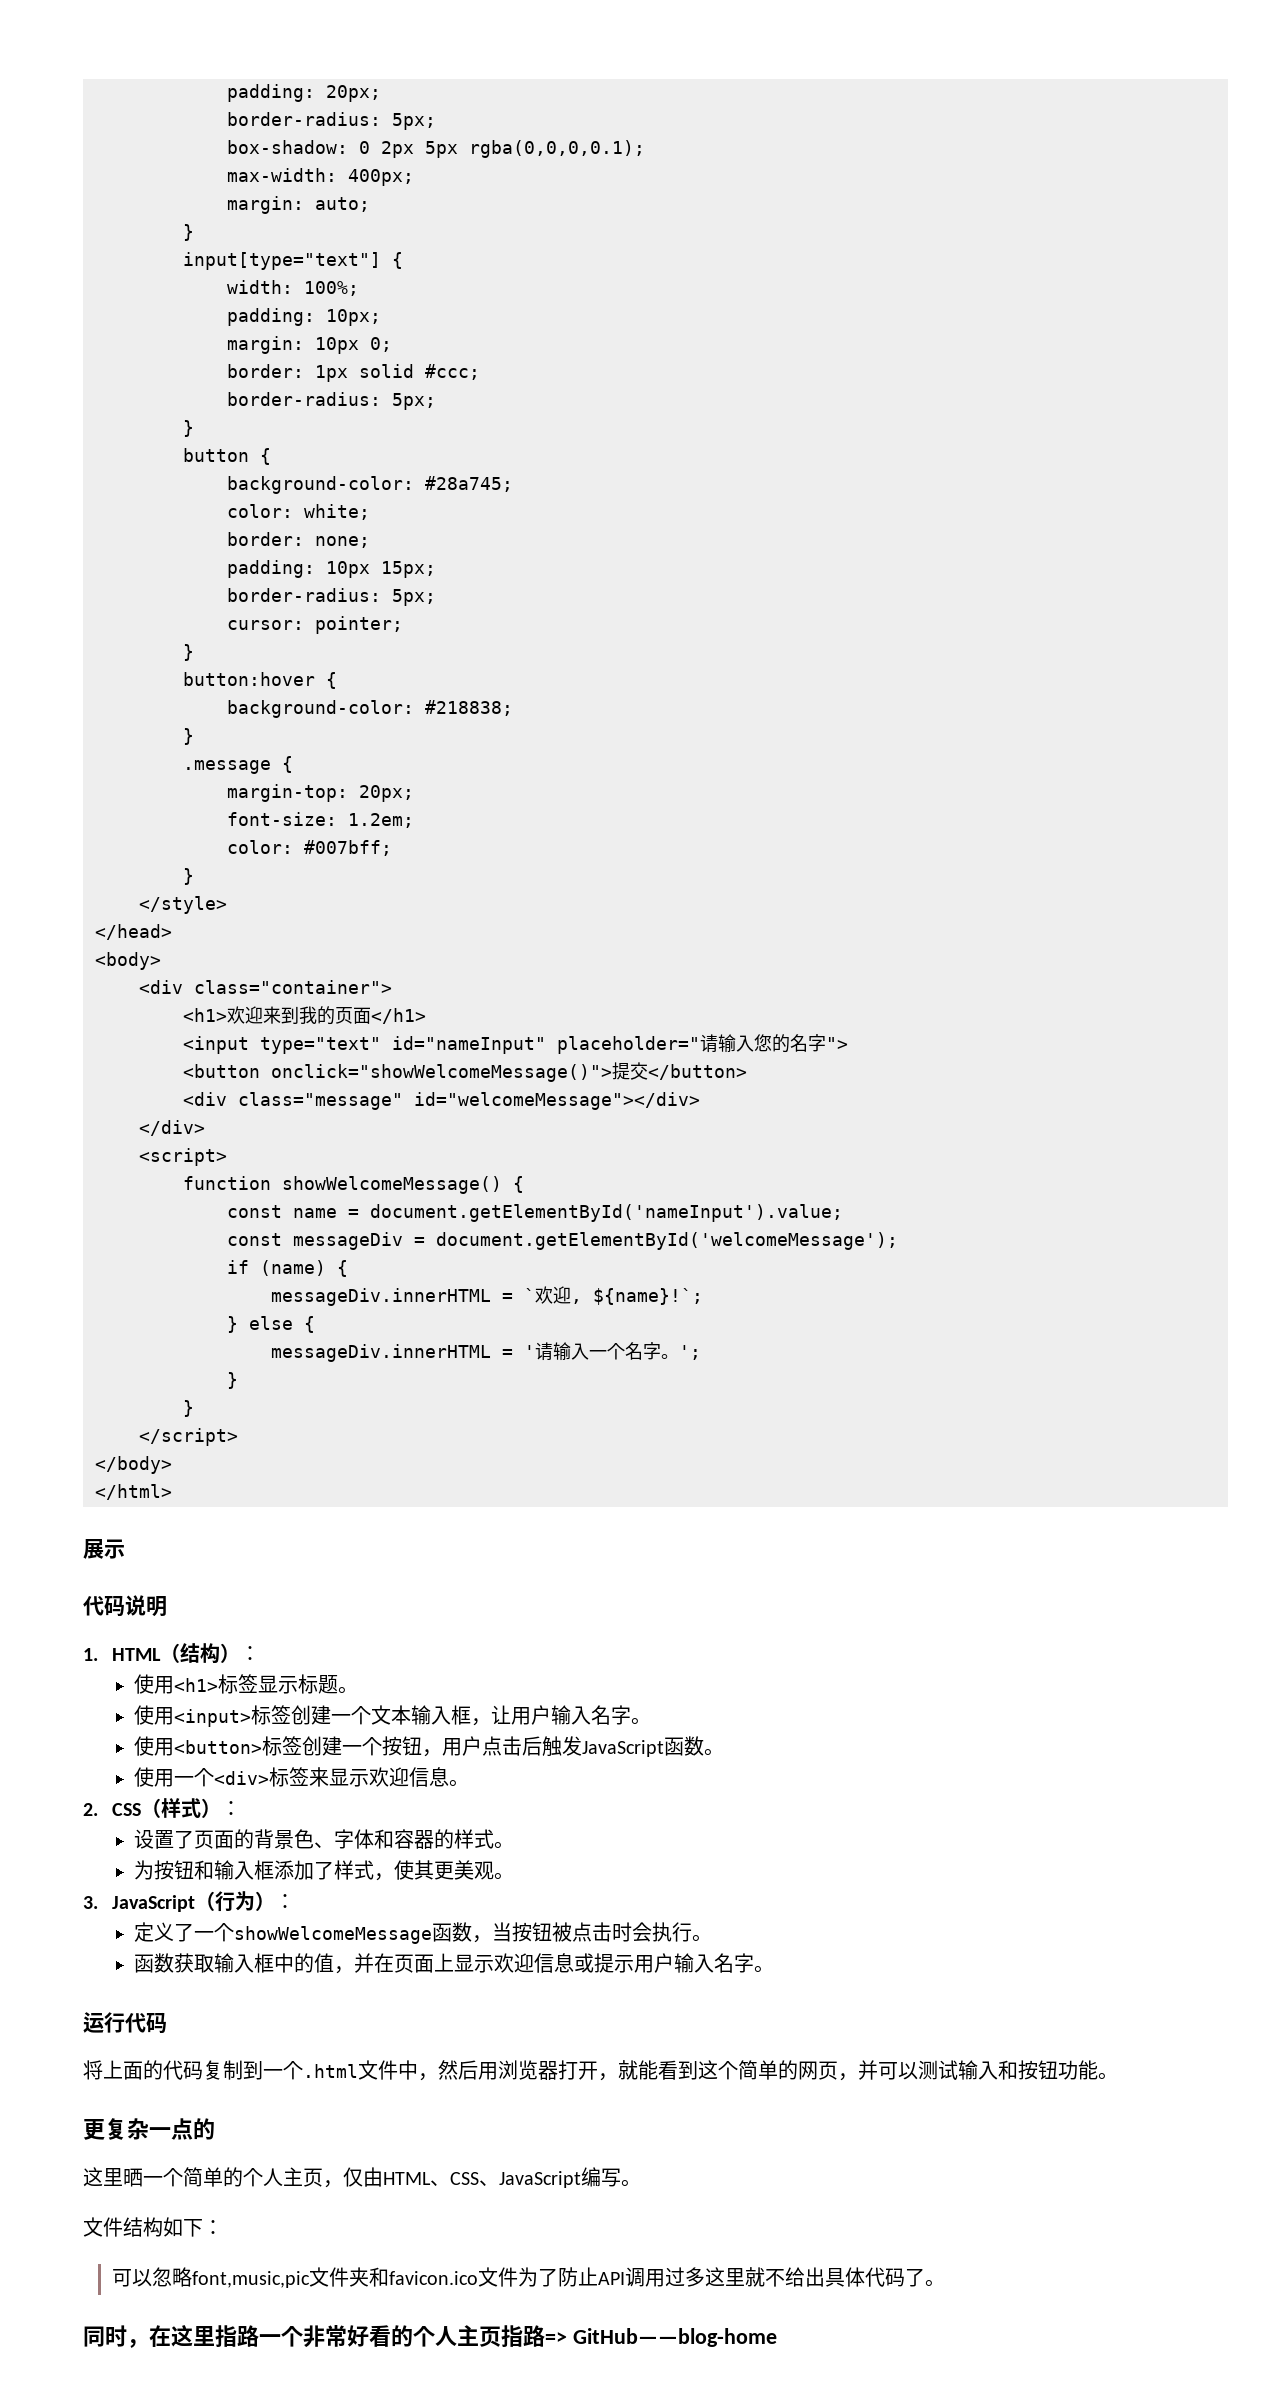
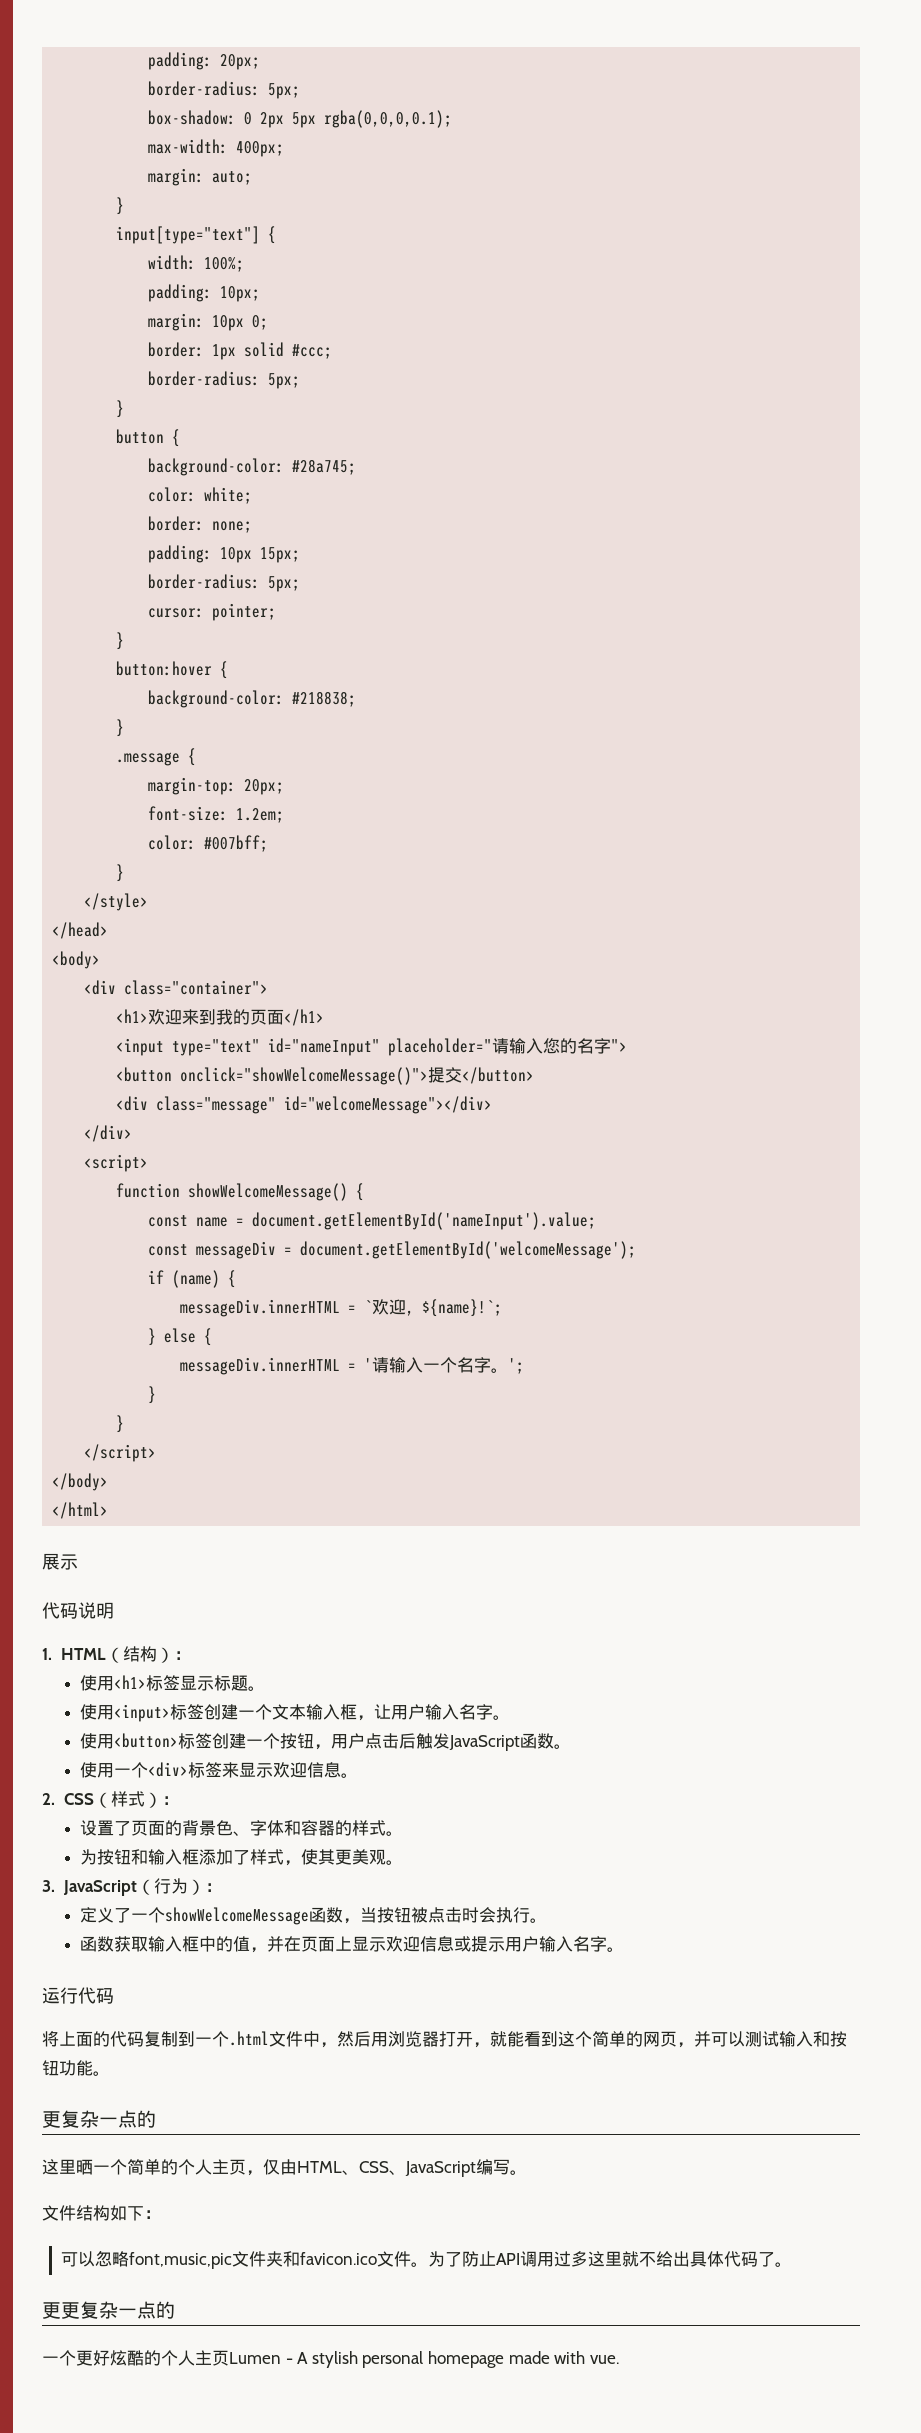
(519, 2277) none -> [411,2262,429,2267] 。
[83,2325,777,2348] 同时，在这里指路一个非常好看的个人主页指路=> GitHub——blog-home -> [42,2301,175,2319] [42,2350,619,2368] 更更复杂一点的 // 一个更好炫酷的个人主页Lumen - A stylish personal homepage made with vue.

